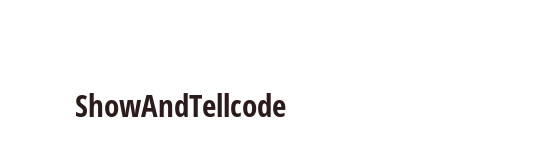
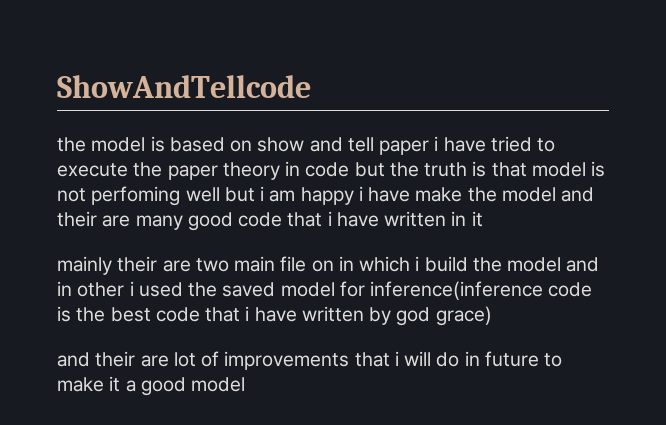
(286, 105) none -> [57,136,556,155] [57,161,606,180] [57,186,595,206] [57,211,483,231] [57,256,600,275] [57,281,593,300] [57,306,492,326] [57,351,563,370] [57,376,246,396] // the model is based on show and tell paper i have tried to execute the paper theory in code but the truth is that model is not perfoming well but i am happy i have make the model and their are many good code that i have written in it // mainly their are two main file on in which i build the model and in other i used the saved model for inference(inference code is the best code that i have written by god grace) // and their are lot of improvements that i will do in future to make it a good model

